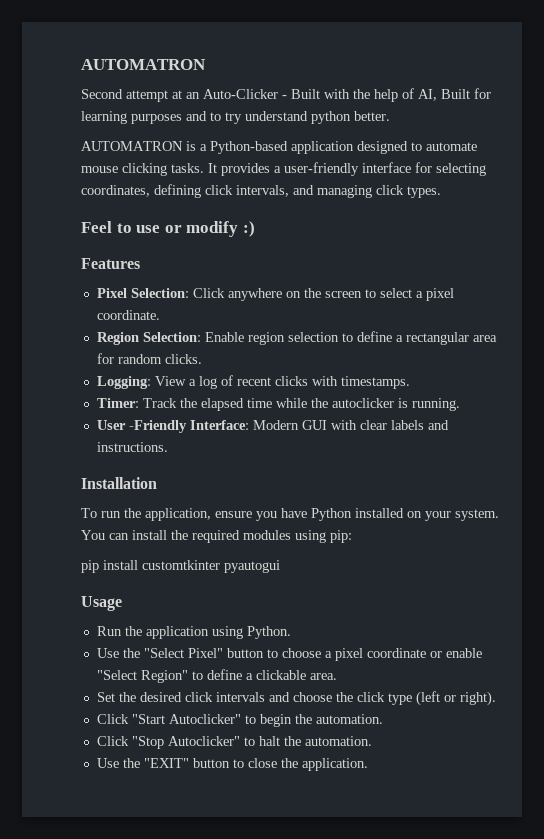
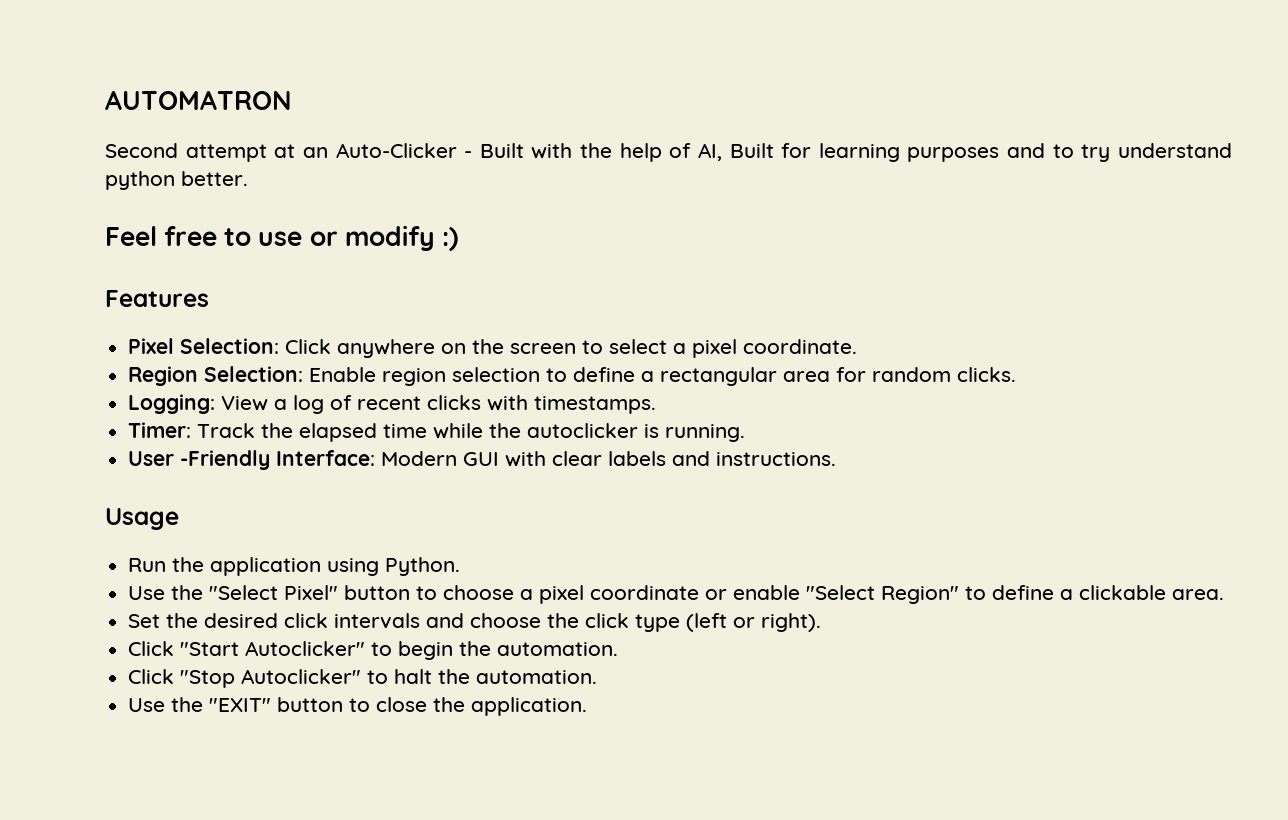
[81,141,477,154] [81,162,486,176] [81,184,441,198] // AUTOMATRON is a Python-based application designed to automate mouse clicking tasks. It provides a user-friendly interface for selecting coordinates, defining click intervals, and managing click types. -> (248, 178) none
(112, 227) none -> [164,226,218,246] free
[81,477,157,489] [81,508,499,521] [81,530,352,543] [81,560,280,573] // Installation // To run the application, ensure you have Python installed on your system. You can install the required modules using pip: // pip install customtkinter pyautogui -> (837, 459) none

